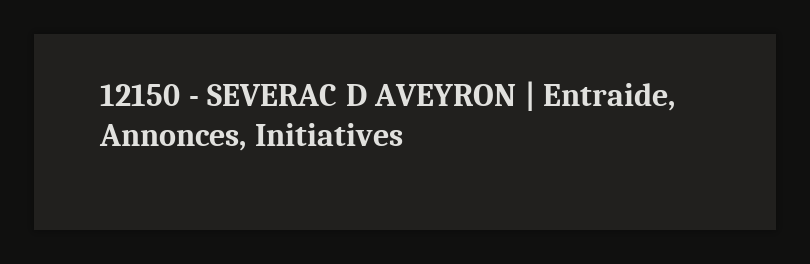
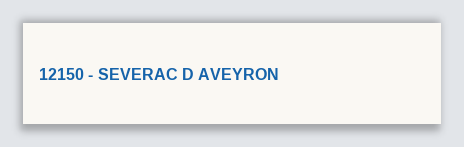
[524,81,676,111] [99,123,403,151] | Entraide, Annonces, Initiatives -> (280, 74) none

